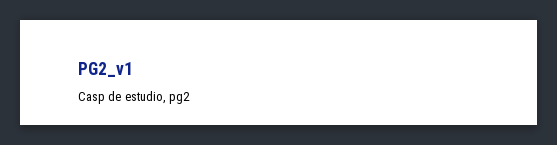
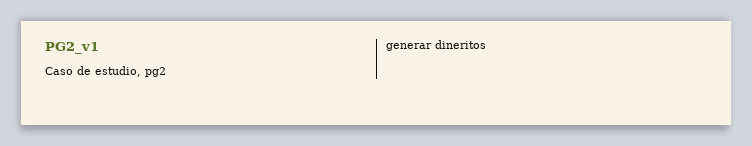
[78,92,105,104] Casp -> [45,67,73,75] Caso
(191, 98) none -> [386,40,486,51] // generar dineritos

